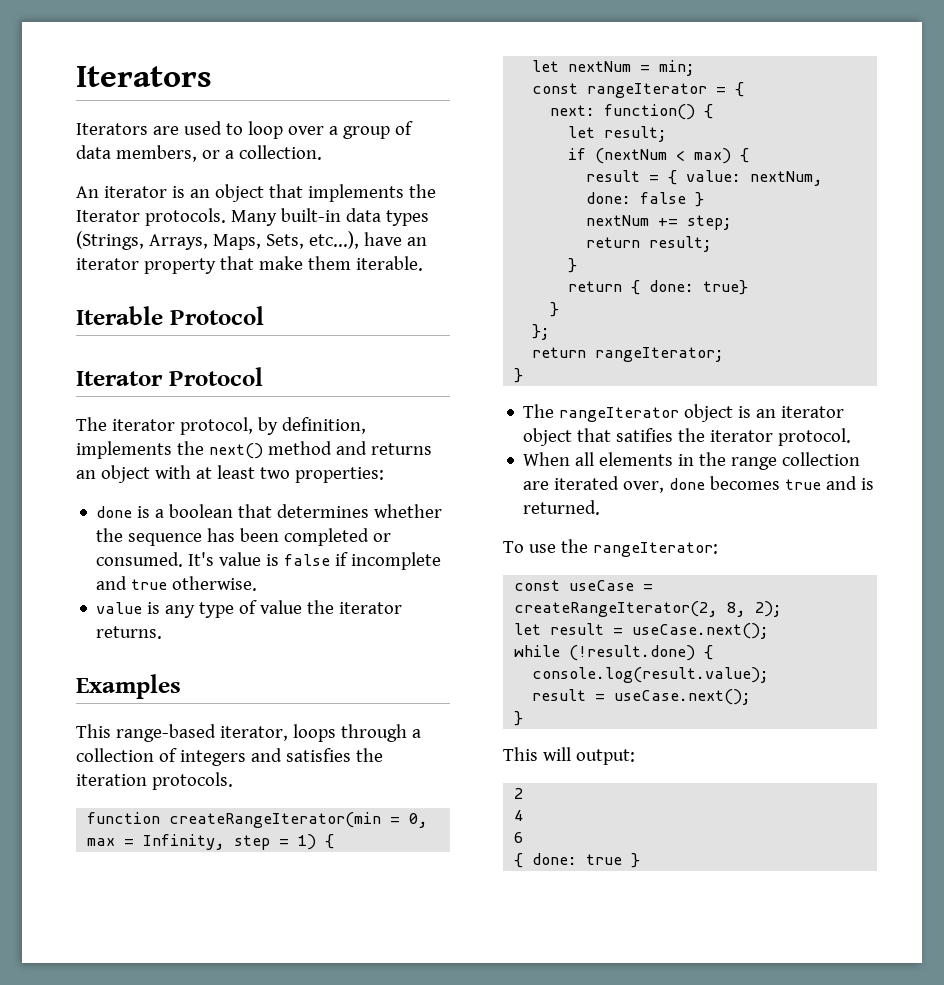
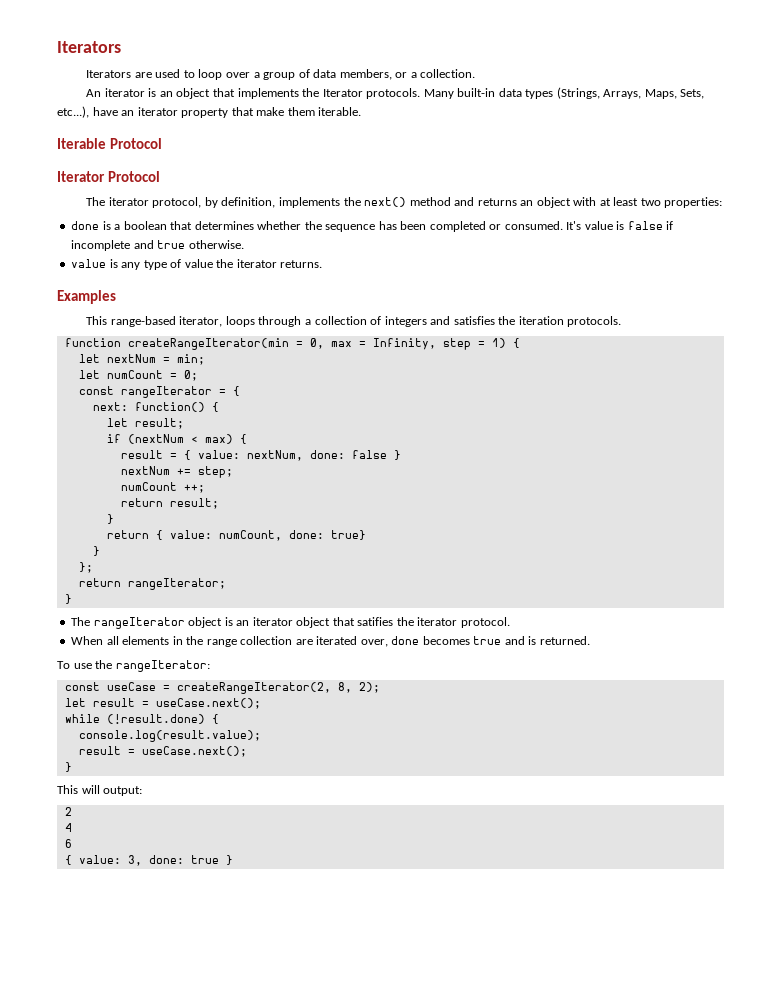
(696, 68) none -> [78,370,198,381] // let numCount = 0;
(733, 222) none -> [120,482,205,493] // numCount ++;
(641, 287) none -> [169,530,282,541] value: numCount,
(524, 860) none -> [78,855,142,866] value: 3,

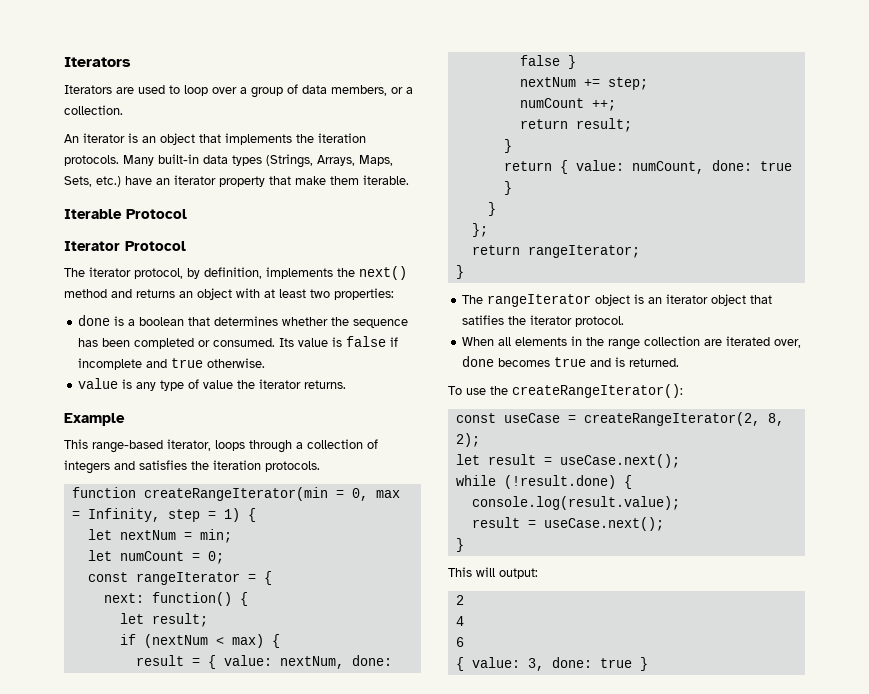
[322,89,363,97] Iterator -> [318,133,366,143] iteration
[57,106,89,118] etc...), -> [96,176,121,187] etc.)
[566,221,582,230] It's -> [279,338,295,347] Its
[57,290,116,304] Examples -> [64,413,125,426] Example
[330,530,366,540] true} -> [759,161,792,171] [503,181,512,195] true }
[115,660,210,672] rangeIterator: -> [512,384,683,398] createRangeIterator():

